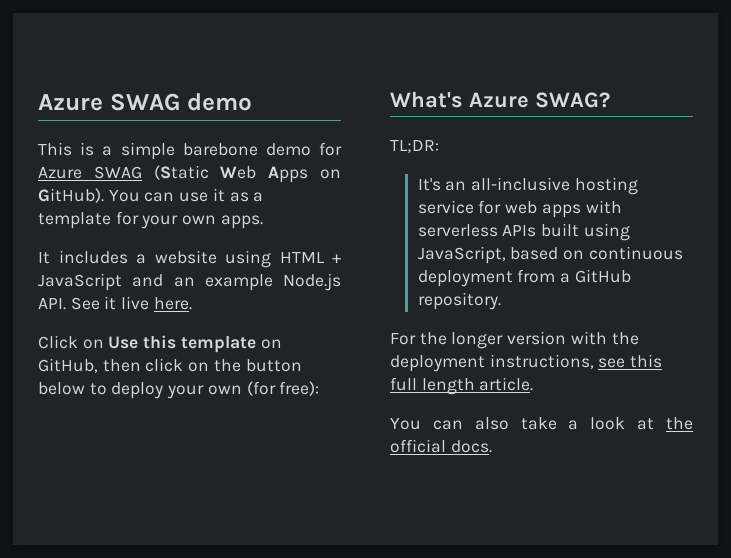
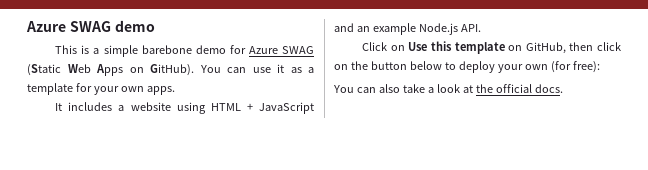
[70,296,192,310] See it live here. -> (481, 28) none
[390,91,610,108] [390,140,439,153] [417,177,638,195] [417,200,622,218] [417,223,630,241] [417,246,683,264] [417,269,631,287] [417,292,501,310] [390,331,639,349] [390,354,663,372] [390,377,534,395] // What's Azure SWAG? // TL;DR: // It's an all-inclusive hosting service for web apps with serverless APIs built using JavaScript, based on continuous deployment from a GitHub repository. // For the longer version with the deployment instructions, see this full length article. -> (600, 67) none

